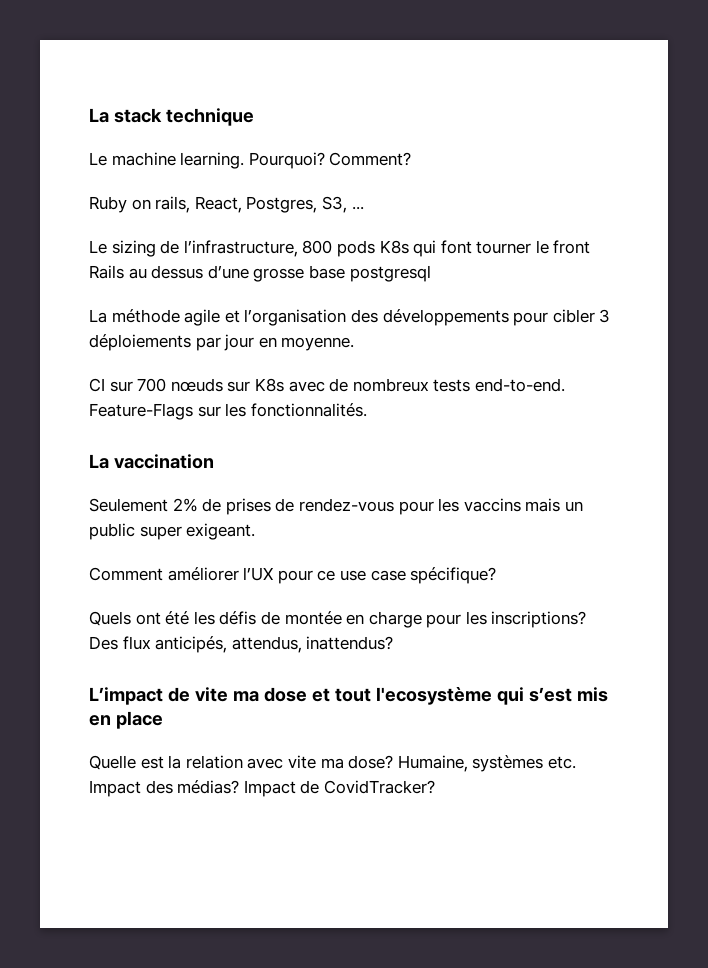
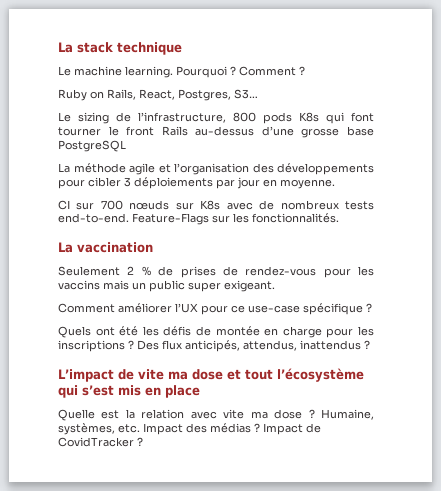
[248,152,412,169] Pourquoi? Comment? -> [176,66,305,78] Pourquoi ? Comment ?
[155,196,191,213] rails, -> [107,89,136,100] Rails,
[321,196,364,213] S3, ... -> [234,89,258,99] S3…
[128,265,204,279] au dessus -> [195,126,255,136] au-dessus
[349,265,431,282] postgresql -> [58,140,126,152] PostgreSQL
[172,498,198,512] 2% -> [127,266,151,276] 2 %
[339,567,497,584] use case spécifique? -> [248,303,372,315] use-case spécifique ?
[491,611,587,628] inscriptions? -> [58,340,134,352] inscriptions ?
[306,636,394,650] inattendus? -> [300,340,370,350] inattendus ?
[375,687,492,705] l'ecosystème -> [276,368,364,382] l’écosystème
[348,755,576,772] [89,780,435,797] dose? Humaine, systèmes etc. Impact des médias? Impact de CovidTracker? -> [274,409,375,420] [58,423,321,435] [58,437,143,447] dose ? Humaine, systèmes, etc. Impact des médias ? Impact de CovidTracker ?

